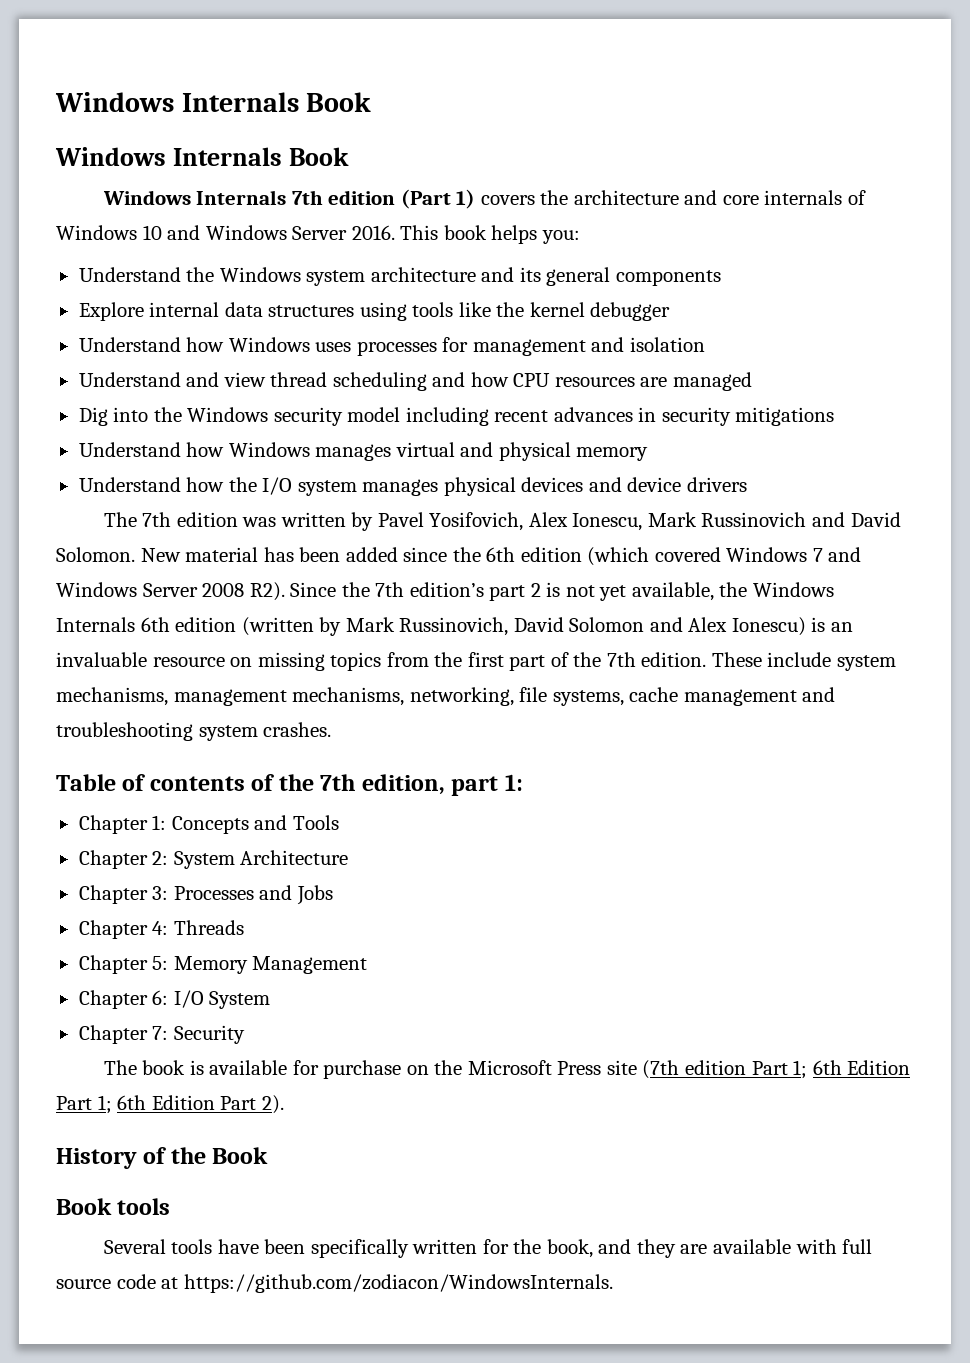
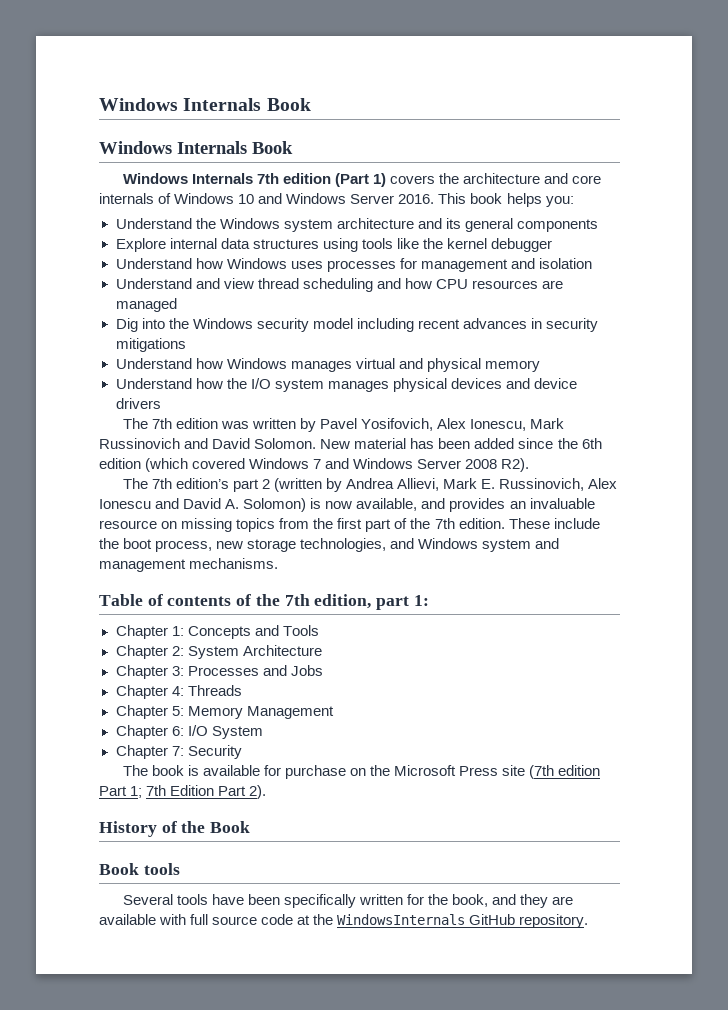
[290,582,370,597] Since the -> [122,478,148,489] // The
[546,582,835,601] [56,617,826,636] is not yet available, the Windows Internals 6th edition (written by Mark Russinovich, David Solomon and Alex Ionescu) is -> [273,478,618,492] [99,498,506,512] (written by Andrea Allievi, Mark E. Russinovich, Alex Ionescu and David A. Solomon) is now available, and provides
[837,655,897,671] [56,687,836,706] [56,722,332,741] system mechanisms, management mechanisms, networking, file systems, cache management and troubleshooting system crashes. -> [99,538,560,552] [99,558,279,572] the boot process, new storage technologies, and Windows system and management mechanisms.
[812,1060,911,1075] [56,1095,147,1114] 6th Edition Part 1; 6th -> [146,785,167,796] 7th
[183,1274,613,1293] https://github.com/zodiacon/WindowsInternals. -> [313,914,589,928] the WindowsInternals GitHub repository.

